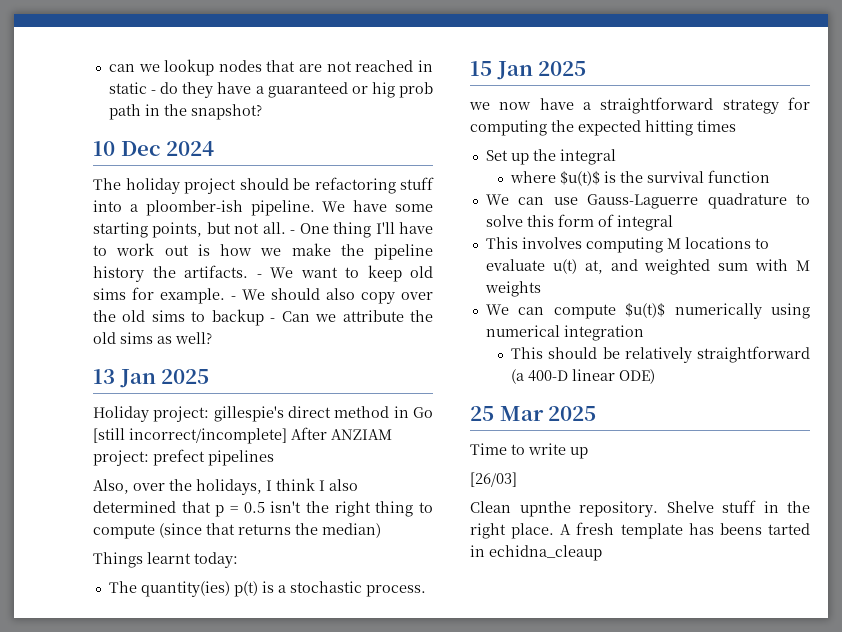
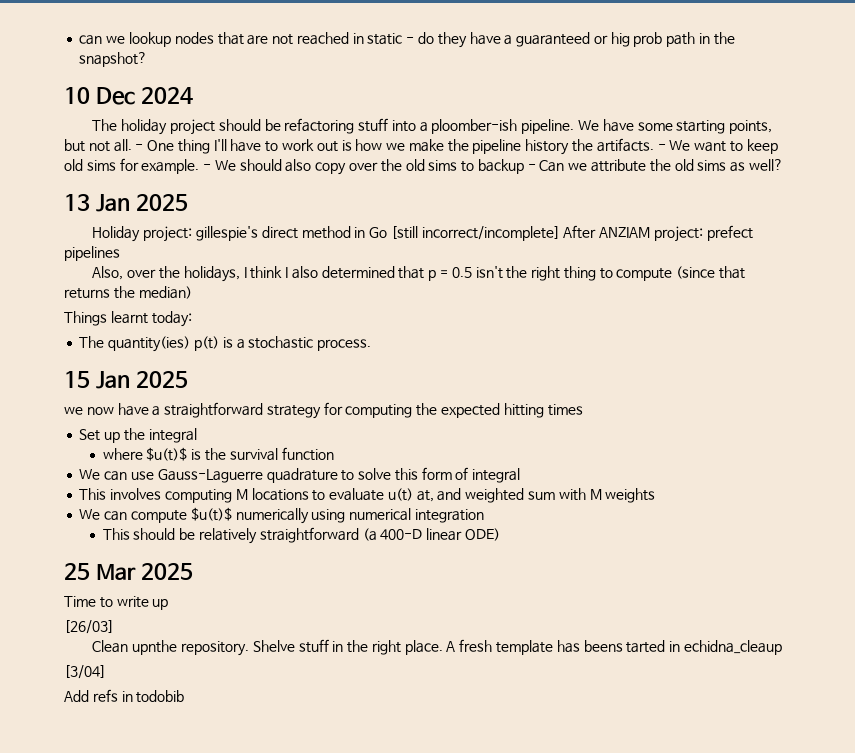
(602, 553) none -> [64,665,106,679] [64,689,185,703] // [3/04] // Add refs in todobib

